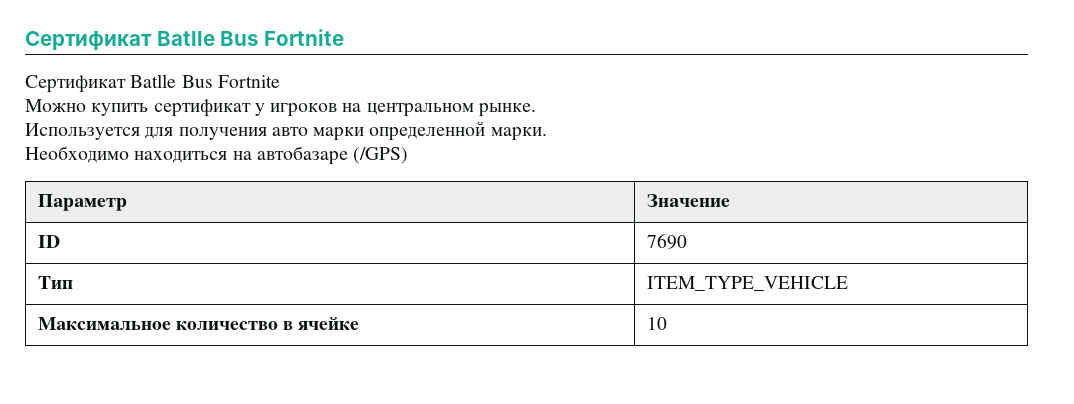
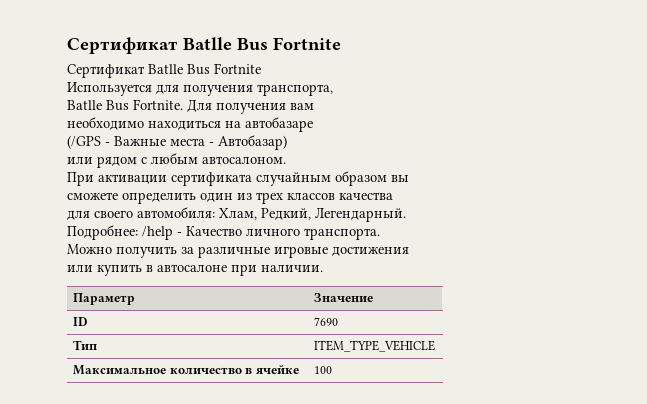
[25,99,536,117] [25,121,547,141] [25,146,409,165] Можно купить сертификат у игроков на центральном рынке. // Используется для получения авто марки определенной марки. // Необходимо находиться на автобазаре (/GPS) -> [67,82,333,96] [67,99,314,114] [67,117,313,132] [67,135,287,150] [67,153,286,168] [67,171,409,186] [67,192,393,204] [67,207,406,222] [67,225,380,240] [67,244,409,258] [67,264,323,276] Используется для получения транспорта, // Batlle Bus Fortnite. Для получения вам // необходимо находиться на автобазаре // (/GPS - Важные места - Автобазар) // или рядом с любым автосалоном. // При активации сертификата случайным образом вы // сможете определить один из трех классов качества // для своего автомобиля: Хлам, Редкий, Легендарный. // Подробнее: /help - Качество личного транспорта. // Можно получить за различные игровые достижения // или купить в автосалоне при наличии.
[646,317,667,330] 10 -> [314,366,333,374] 100

